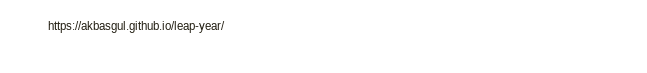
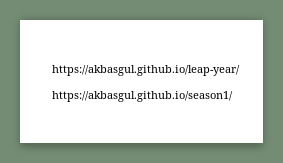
(225, 27) none -> [52,91,233,102] // https://akbasgul.github.io/season1/

